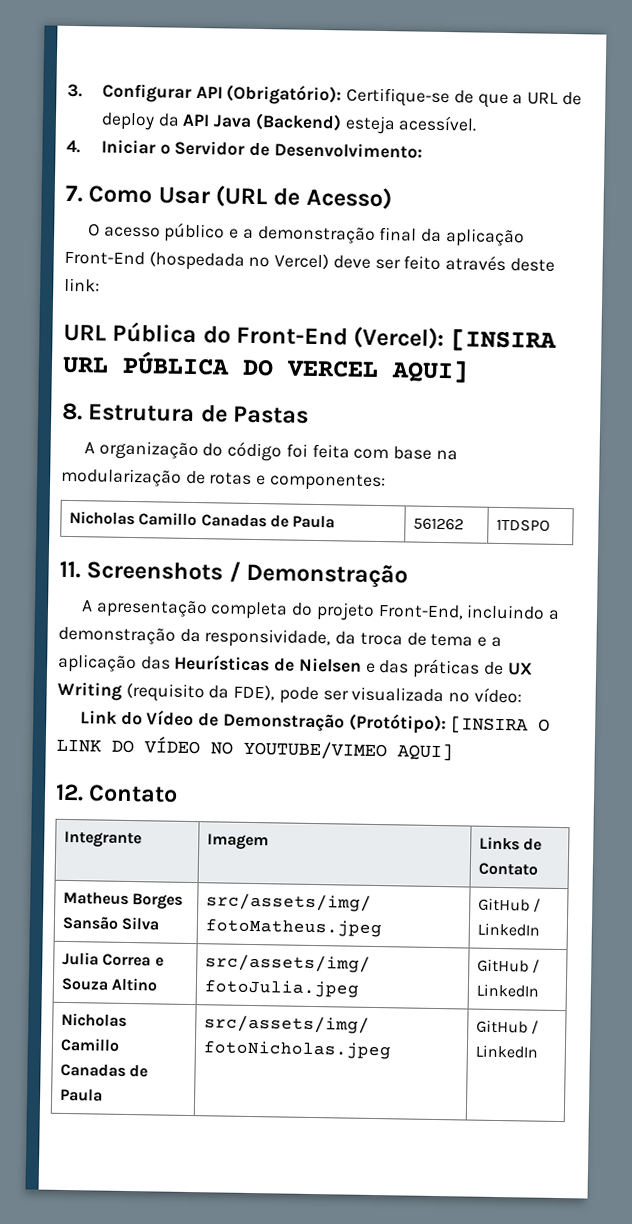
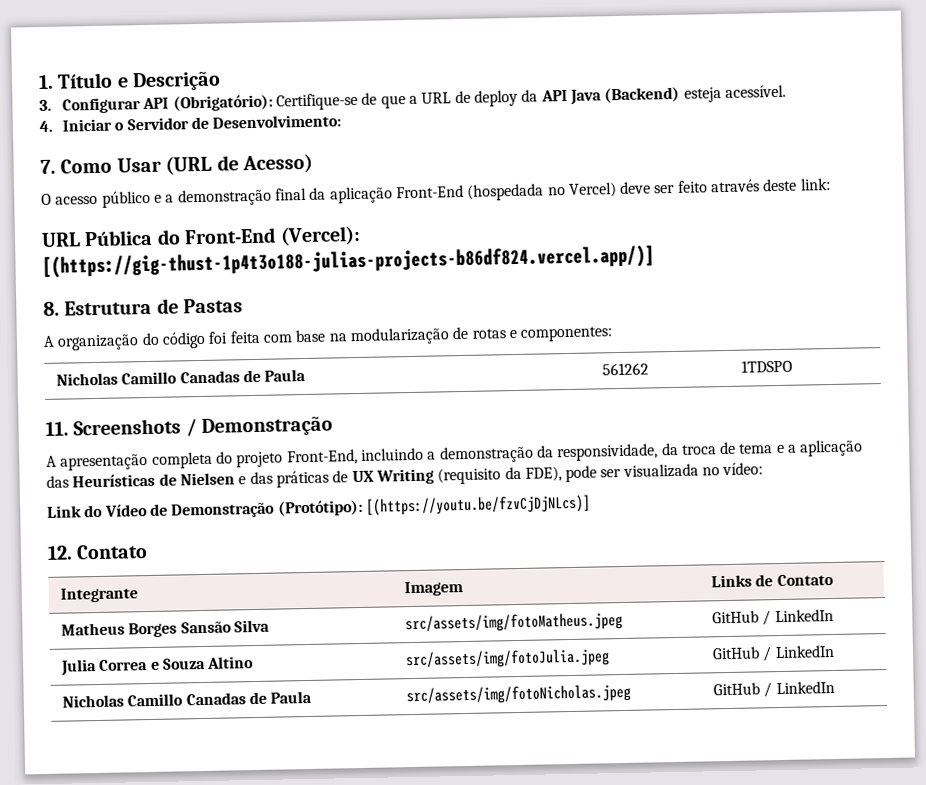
(67, 90) none -> [38,71,222,92] 1. Título e Descrição //
[449,328,557,353] [62,350,469,384] [INSIRA URL PÚBLICA DO VERCEL AQUI] -> [42,245,655,278] [(https://gig-thust-1p4t3o188-julias-projects-b86df824.vercel.app/)]
[450,716,551,735] [56,736,453,762] [INSIRA O LINK DO VÍDEO NO YOUTUBE/VIMEO AQUI] -> [365,494,591,516] [(https://youtu.be/fzvCjDjNLcs)]

